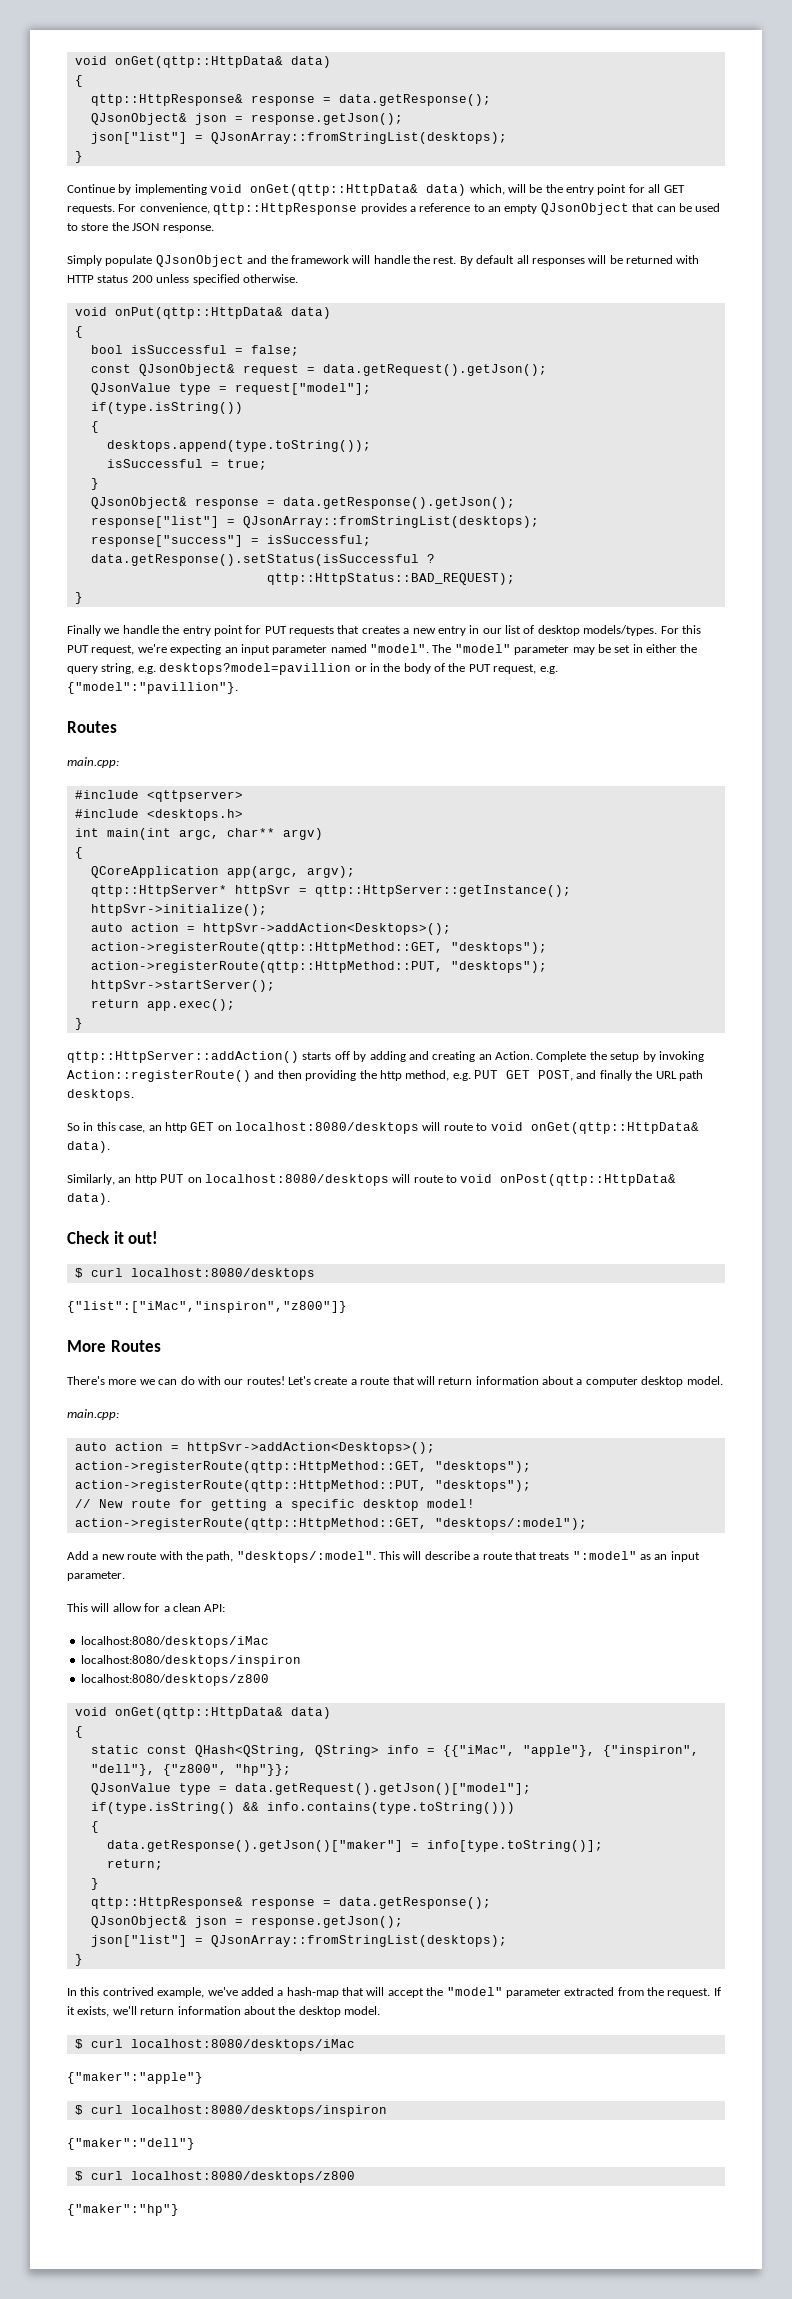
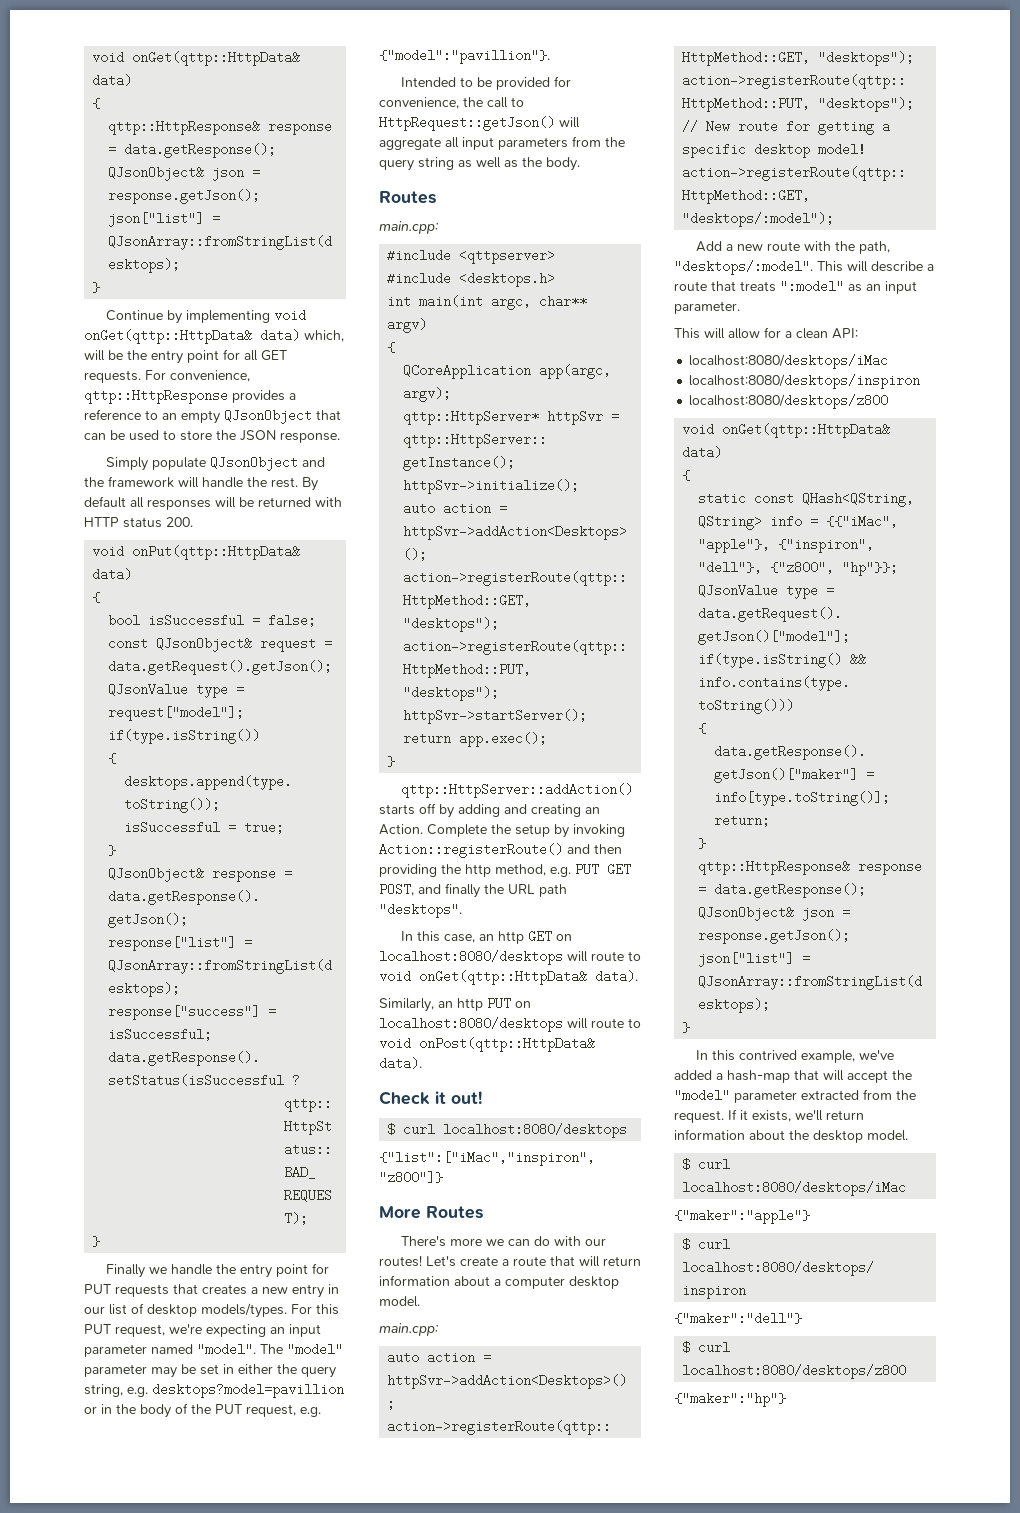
[131,274,298,285] 200 unless specified otherwise. -> [166,517,193,527] 200.
(238, 688) none -> [401,76,572,90] [379,97,524,109] [379,116,580,131] [379,136,625,150] [379,157,580,171] // Intended to be provided for convenience, the call to HttpRequest::getJson() will aggregate all input parameters from the query string as well as the body.
[67,1089,134,1101] [67,1122,94,1131] desktops. // So in -> [379,903,462,918] [401,931,414,941] "desktops". // In

